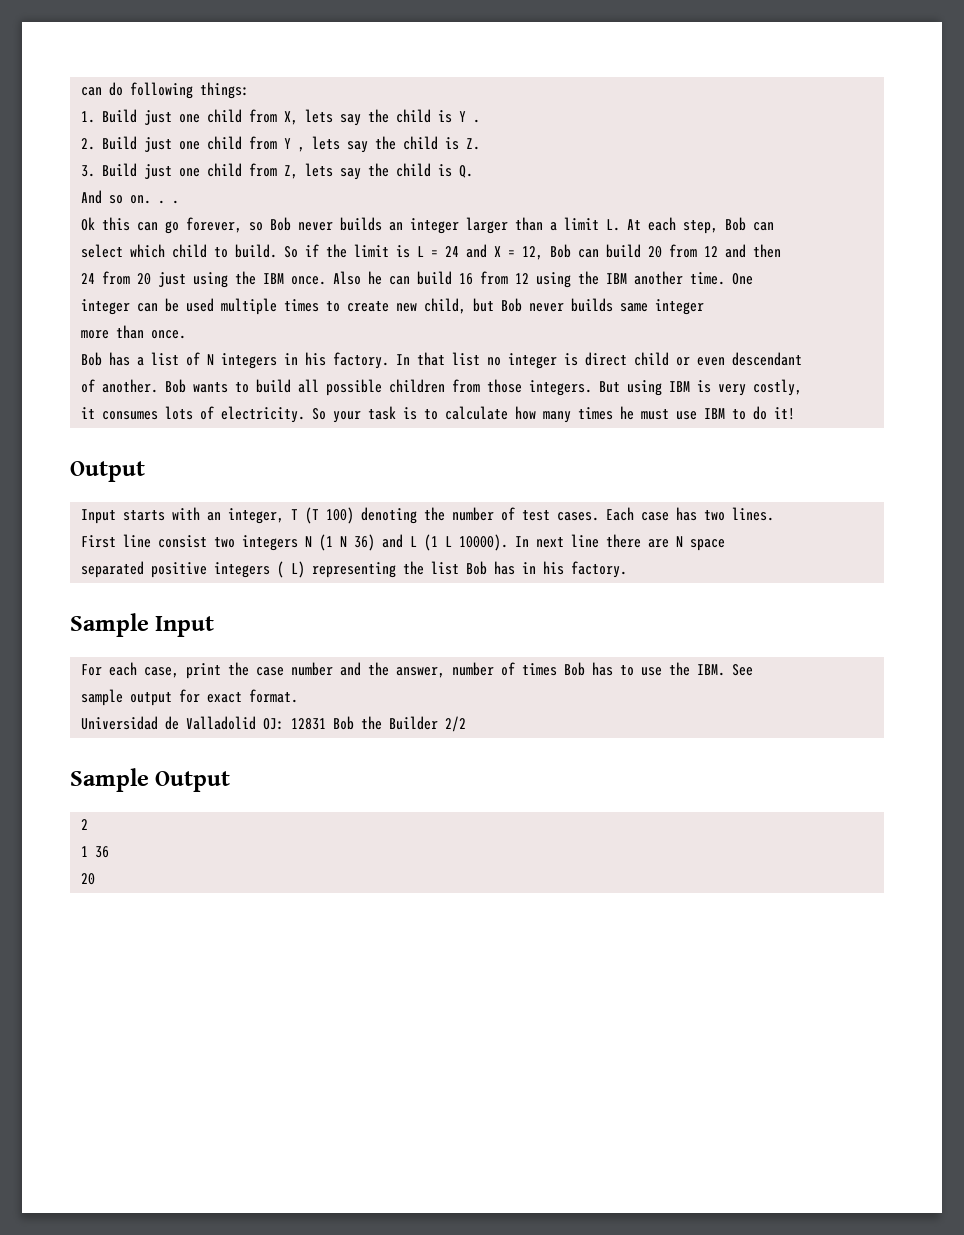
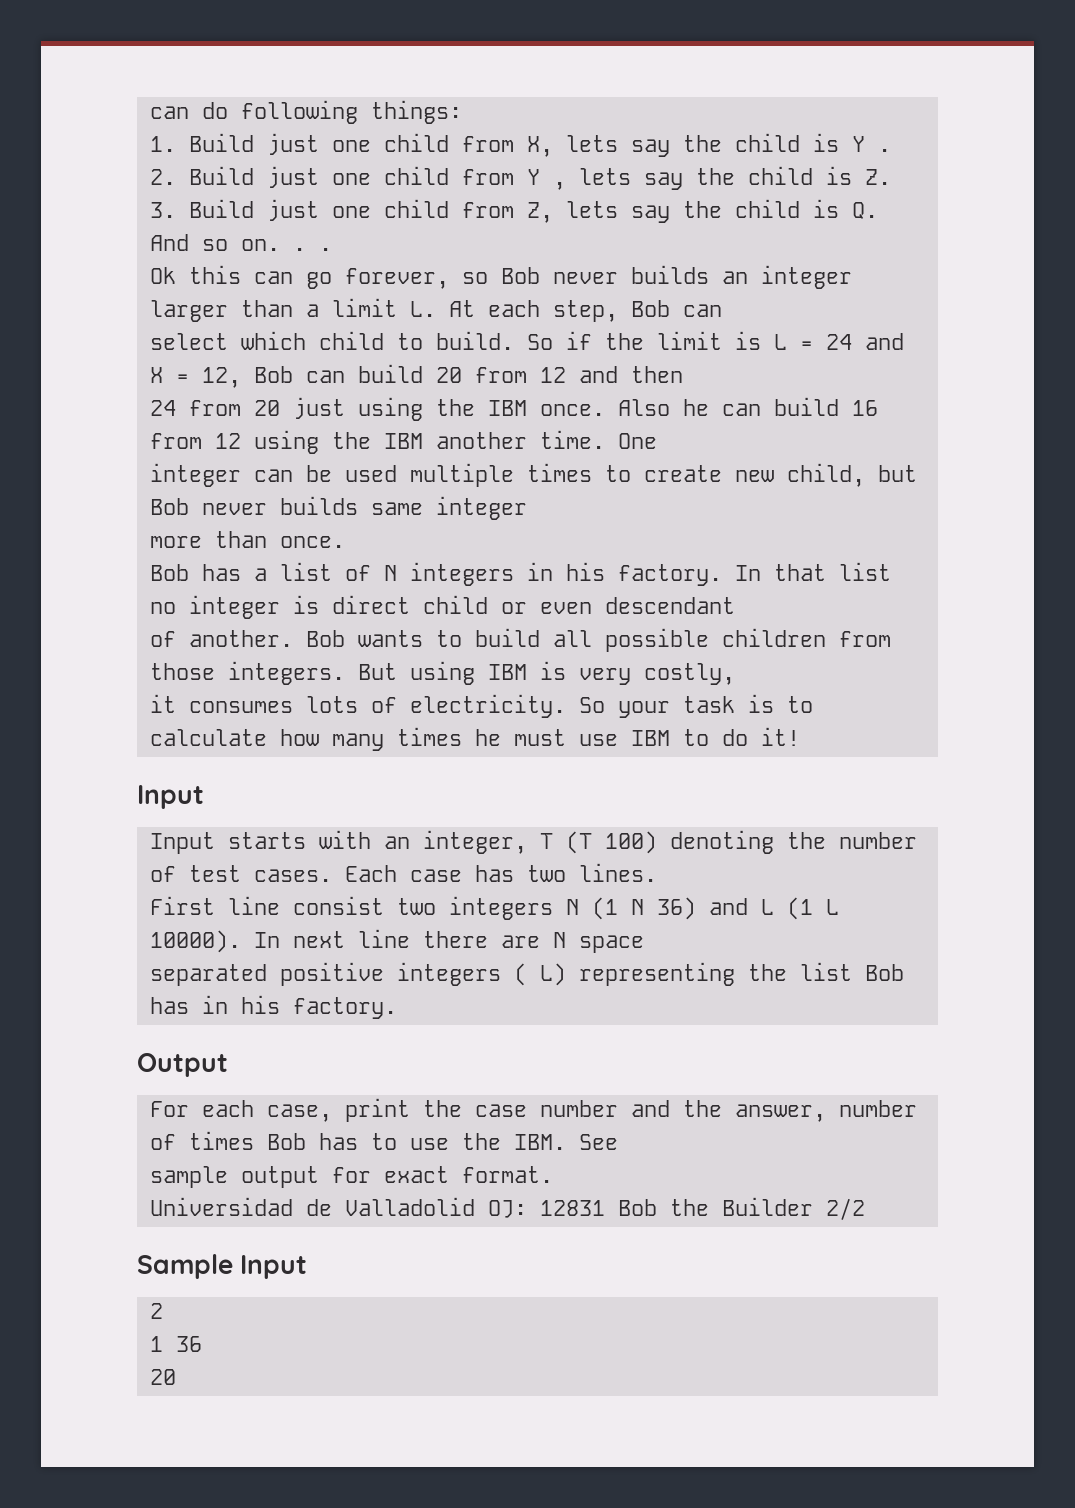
[70,461,145,482] Output -> [137,785,204,809] Input
[70,613,215,637] Sample Input -> [137,1053,228,1077] Output
[155,771,231,792] Output -> [240,1255,308,1279] Input

